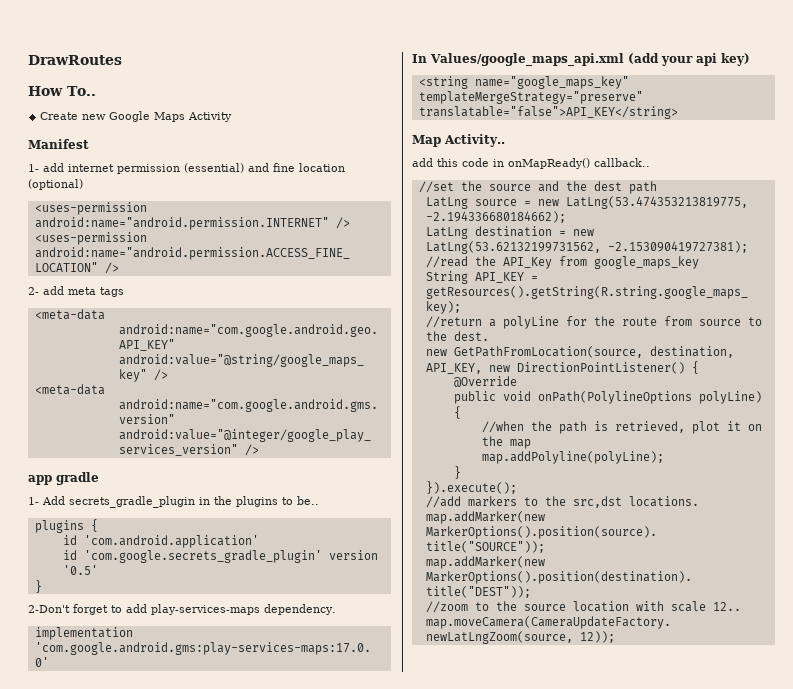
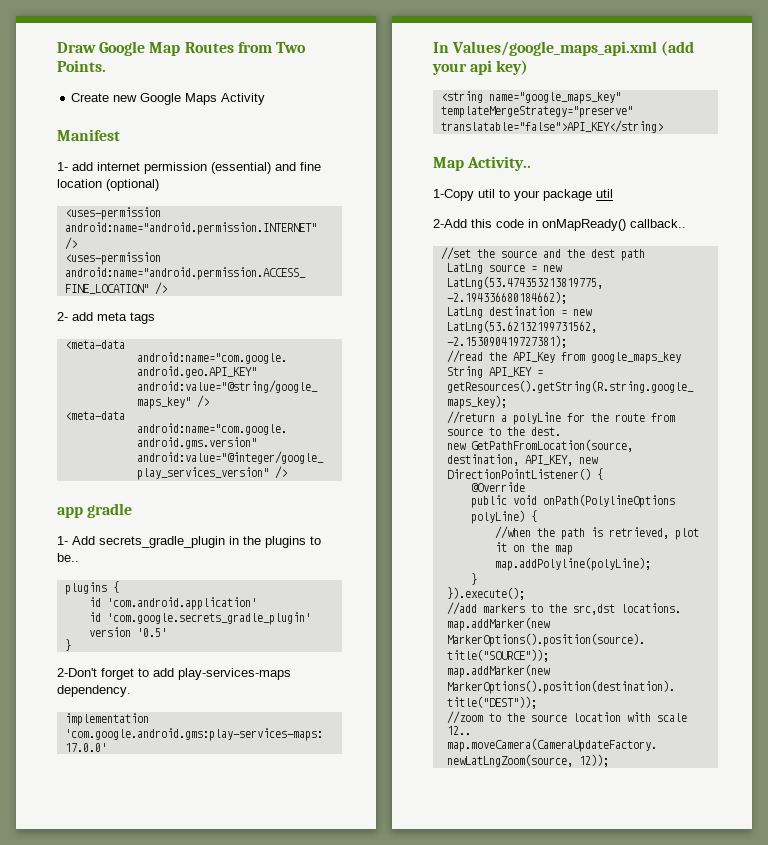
[28,55,122,65] [28,86,96,96] DrawRoutes // How To.. -> [57,41,306,56] [57,60,106,72] Draw Google Map Routes from Two Points.
[412,158,433,167] add -> [433,189,613,201] [433,219,467,228] 1-Copy util to your package util // 2-Add

